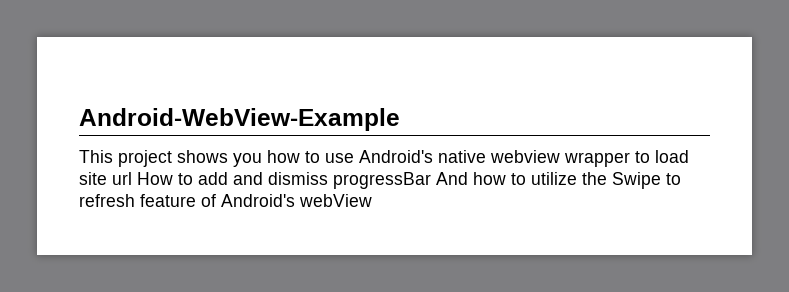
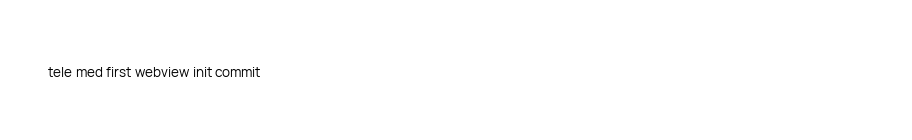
[79,108,400,131] [79,150,689,167] [79,172,681,189] [79,194,372,207] Android-WebView-Example // This project shows you how to use Android's native webview wrapper to load site url How to add and dismiss progressBar And how to utilize the Swipe to refresh feature of Android's webView -> [48,67,261,77] tele med first webview init commit

